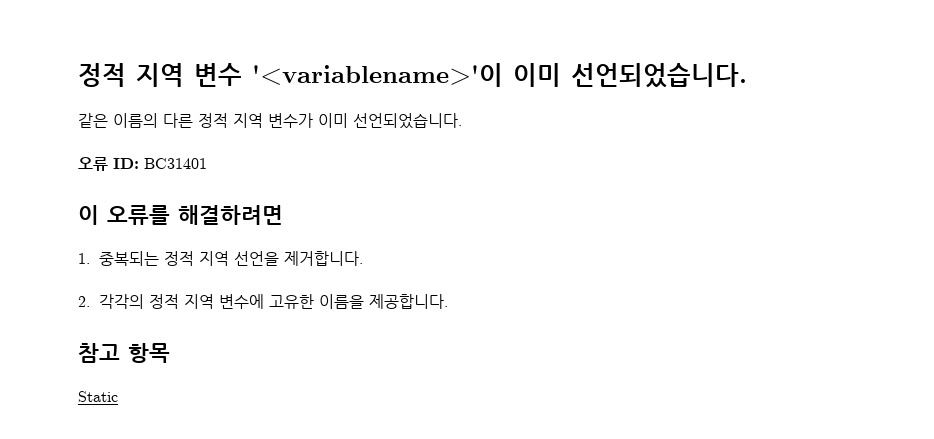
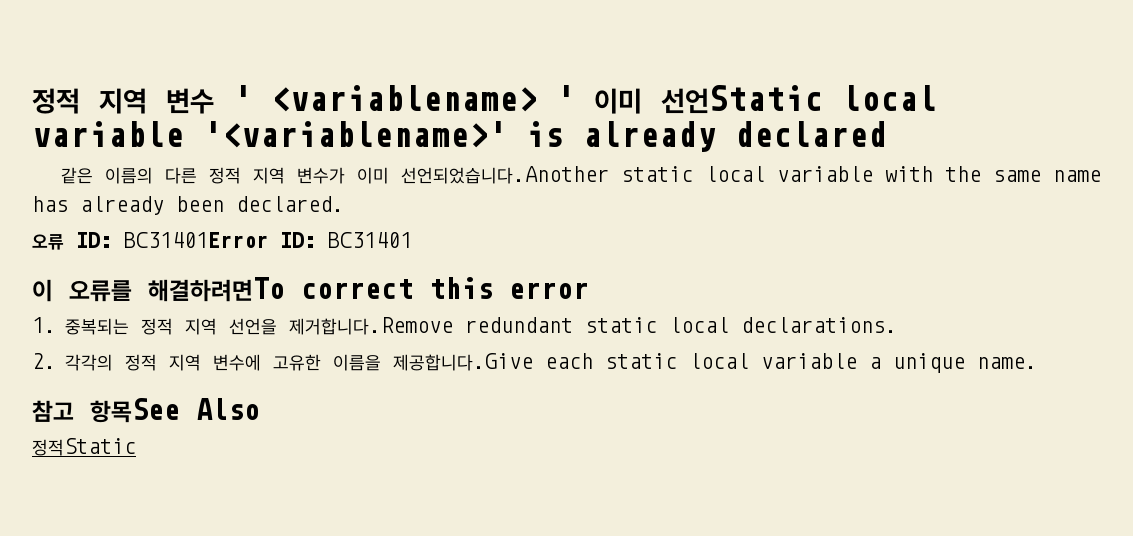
[252,63,747,88] '<variablename>'이 이미 선언되었습니다. -> [233,85,937,114] [32,121,887,152] ' <variablename> ' 이미 선언Static local variable '<variablename>' is already declared
[353,113,462,129] 선언되었습니다. -> [400,166,1102,184] [32,196,344,215] 선언되었습니다.Another static local variable with the same name has already been declared.
(139, 163) none -> [124,232,316,248] BC31401Error ID:
[178,205,283,225] 해결하려면 -> [148,277,589,302] 해결하려면To correct this error
[284,251,364,266] 제거합니다. -> [289,317,897,335] 제거합니다.Remove redundant static local declarations.
[369,294,449,309] [78,343,170,363] [78,391,118,402] 제공합니다. // 참고 항목 // Static -> [393,353,1037,373] [32,398,260,423] [32,438,136,456] 제공합니다.Give each static local variable a unique name. // 참고 항목See Also // 정적Static

